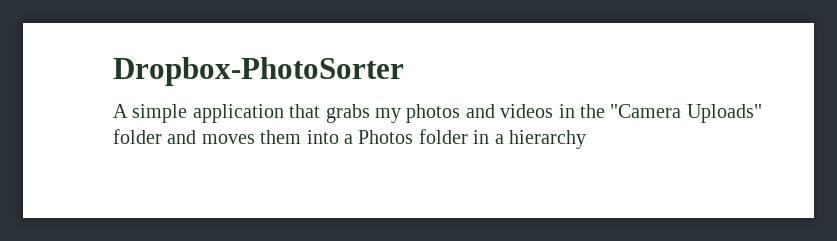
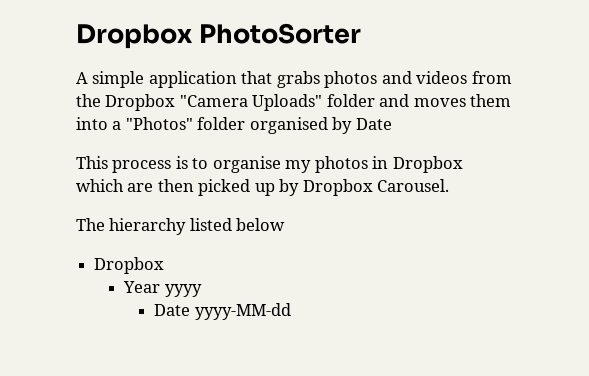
[113,57,404,86] Dropbox-PhotoSorter -> [76,23,361,49] Dropbox PhotoSorter
[375,108,401,123] my -> (320, 79) none
[558,104,605,118] in the -> [471,71,512,84] [76,94,176,111] from the Dropbox
[358,129,586,149] Photos folder in a hierarchy -> [125,117,392,134] [76,156,463,173] [76,179,450,196] [76,218,286,235] [94,257,165,274] [123,281,202,297] [154,303,291,320] "Photos" folder organised by Date // This process is to organise my photos in Dropbox which are then picked up by Dropbox Carousel. // The hierarchy listed below // Dropbox // Year yyyy // Date yyyy-MM-dd

